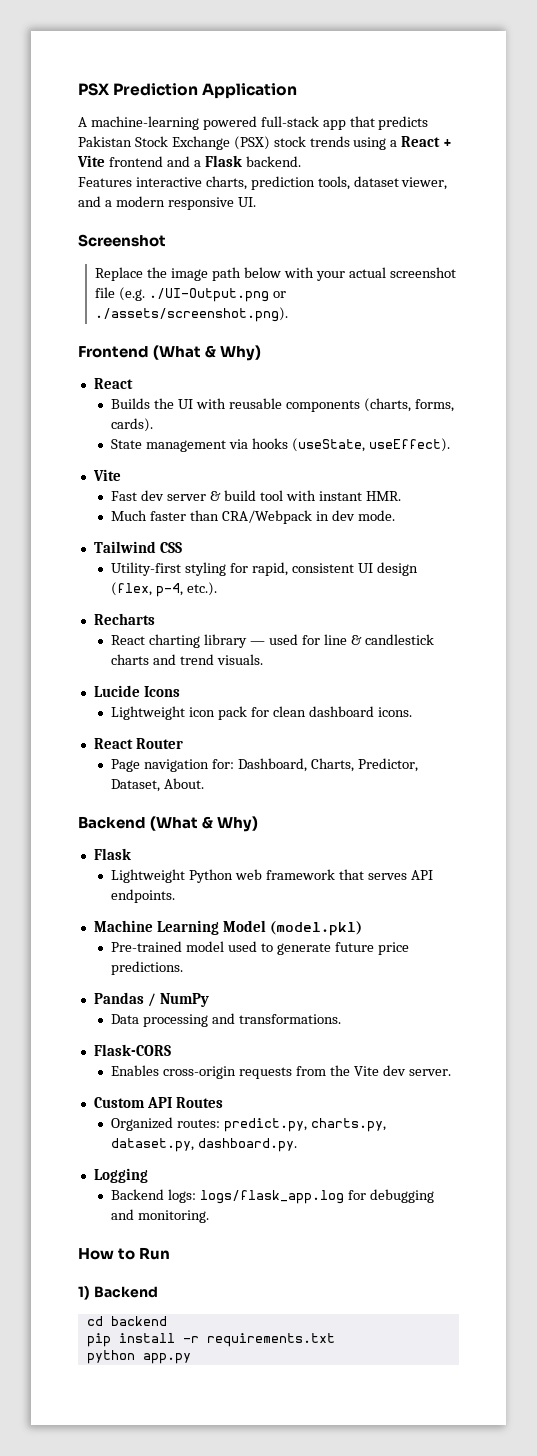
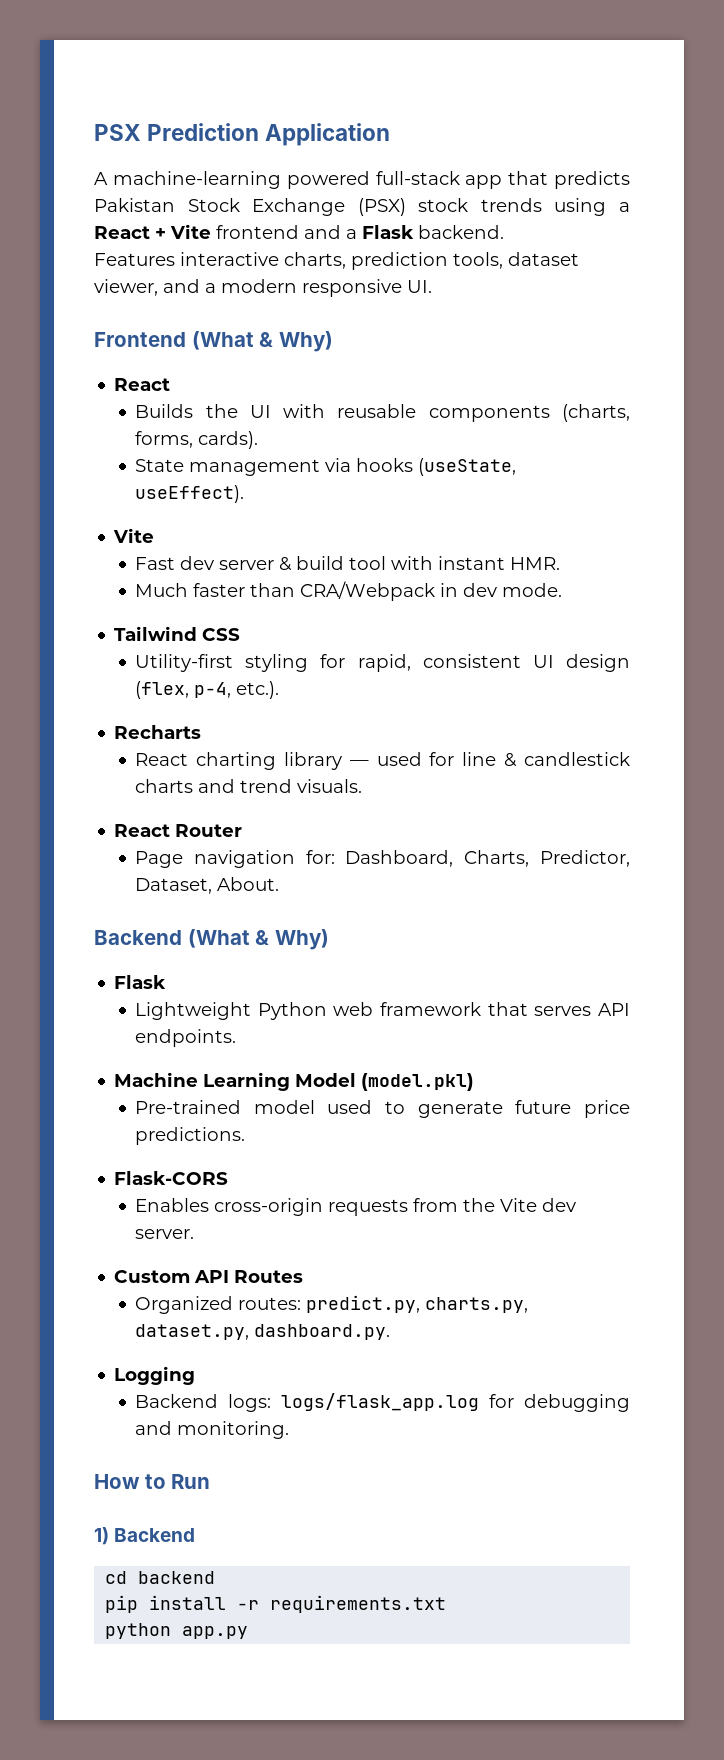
[78,234,166,247] [95,267,456,281] [95,287,287,302] [95,307,289,322] // Screenshot // Replace the image path below with your actual screenshot file (e.g. ./UI-Output.png or ./assets/screenshot.png). -> (432, 286) none
[93,685,180,697] [111,706,412,720] // Lucide Icons // Lightweight icon pack for clean dashboard icons. -> (363, 786) none
[93,992,209,1007] [111,1013,341,1027] // Pandas / NumPy // Data processing and transformations. -> (246, 1136) none

